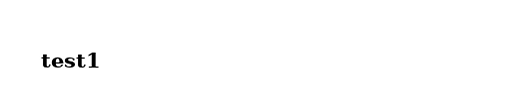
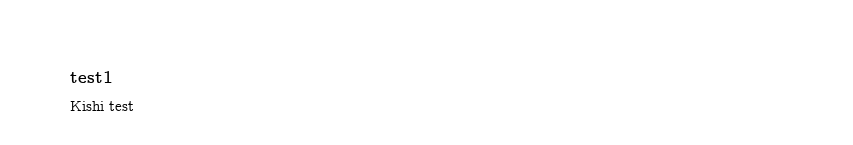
(101, 60) none -> [70,101,134,111] // Kishi test

